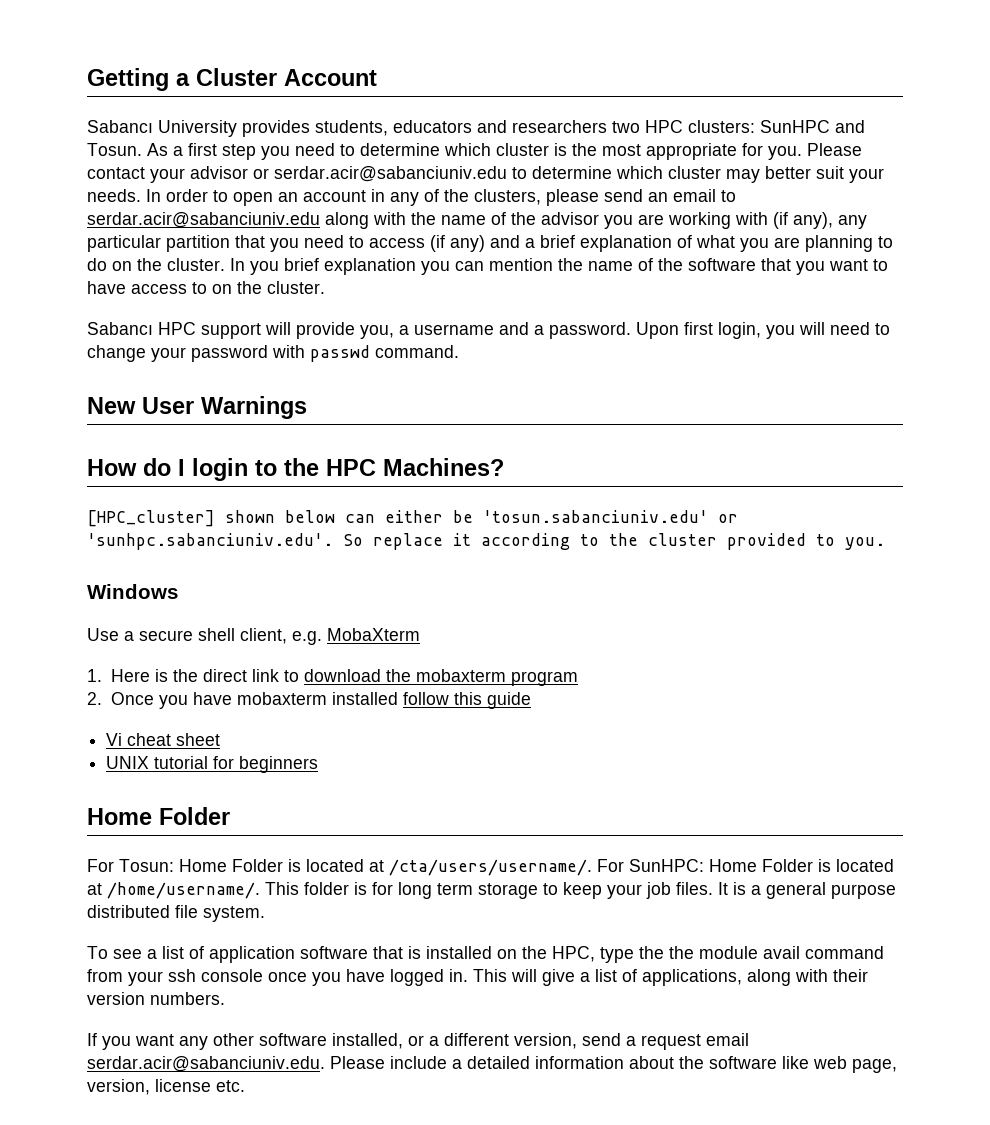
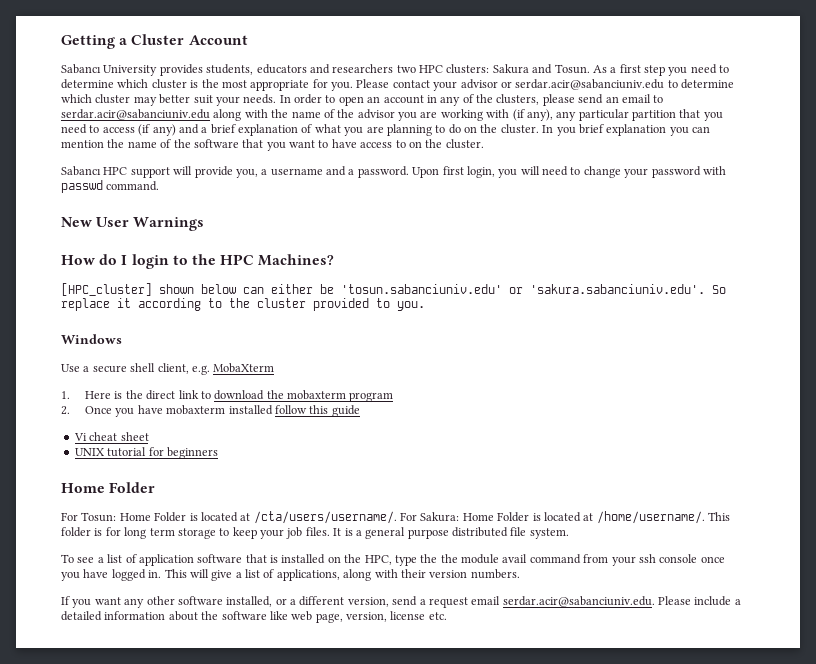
[760,120,830,133] SunHPC -> [492,64,529,74] Sakura
[87,533,333,550] 'sunhpc.sabanciuniv.edu'. -> [530,284,705,294] 'sakura.sabanciuniv.edu'.
[629,859,704,872] SunHPC: -> [420,512,460,522] Sakura:

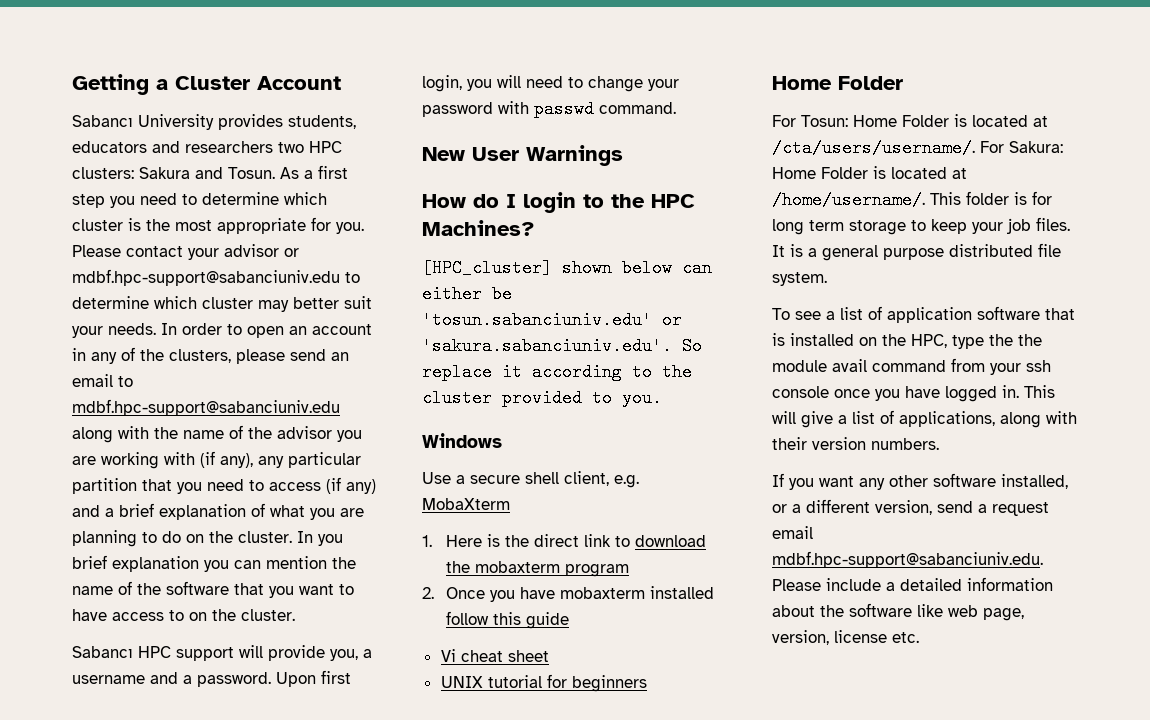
[515,79,665,90] serdar.acir@sabanciuniv.edu -> [72,269,340,286] mdbf.hpc-support@sabanciuniv.edu
[61,109,210,120] serdar.acir@sabanciuniv.edu -> [72,399,340,416] mdbf.hpc-support@sabanciuniv.edu
[502,596,655,607] serdar.acir@sabanciuniv.edu. -> [772,551,1043,568] mdbf.hpc-support@sabanciuniv.edu.

